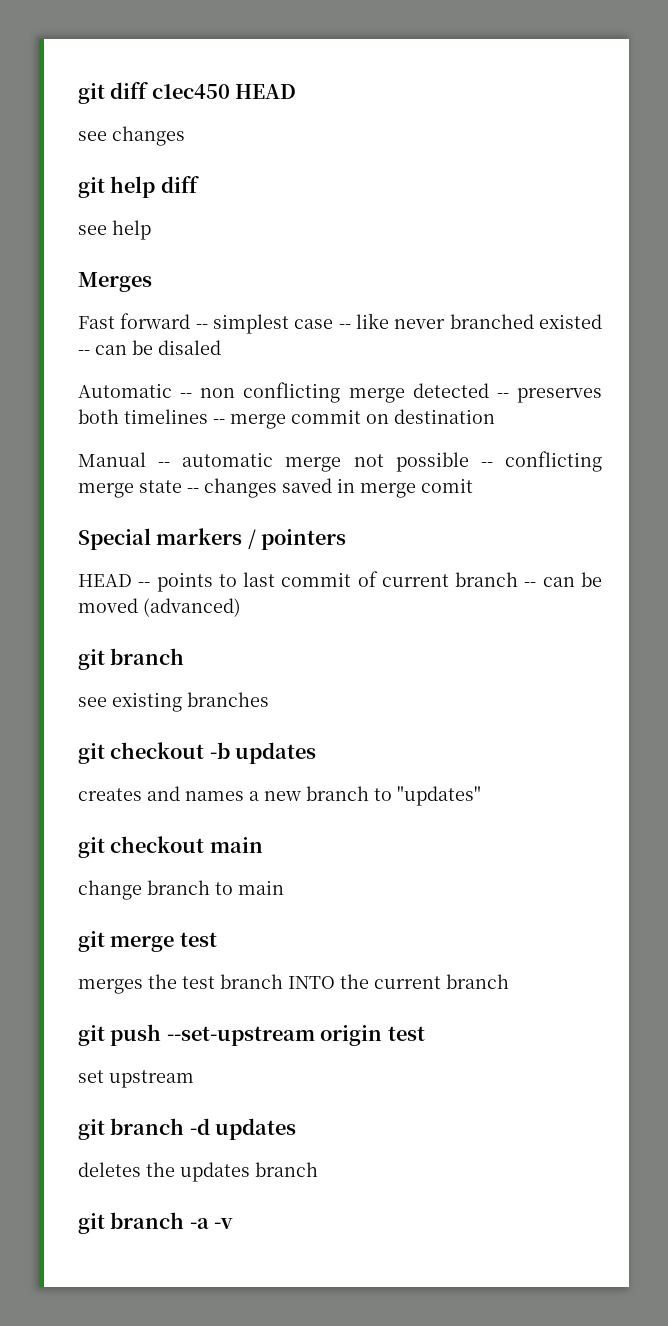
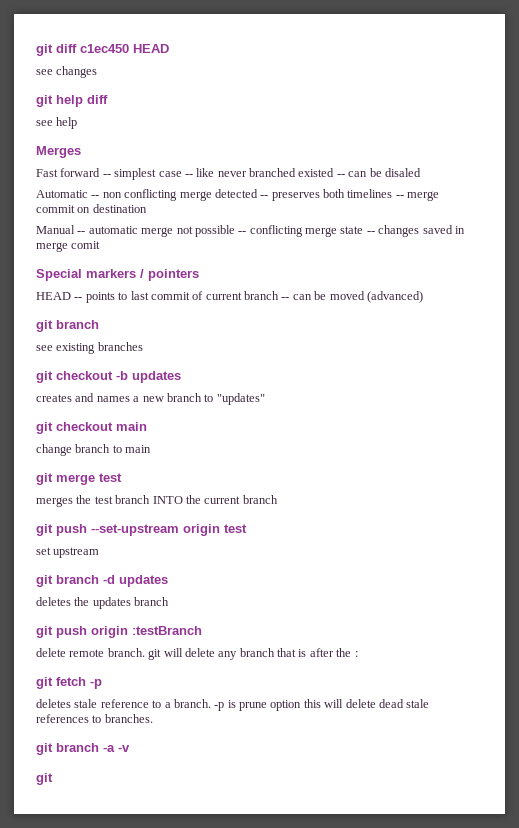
(318, 1169) none -> [36,626,202,638] [36,648,358,660] [36,677,102,689] [36,699,430,711] [36,714,153,723] // git push origin :testBranch // delete remote branch. git will delete any branch that is after the : // git fetch -p // deletes stale reference to a branch. -p is prune option this will delete dead stale references to branches.
(234, 1223) none -> [36,773,53,785] // git

